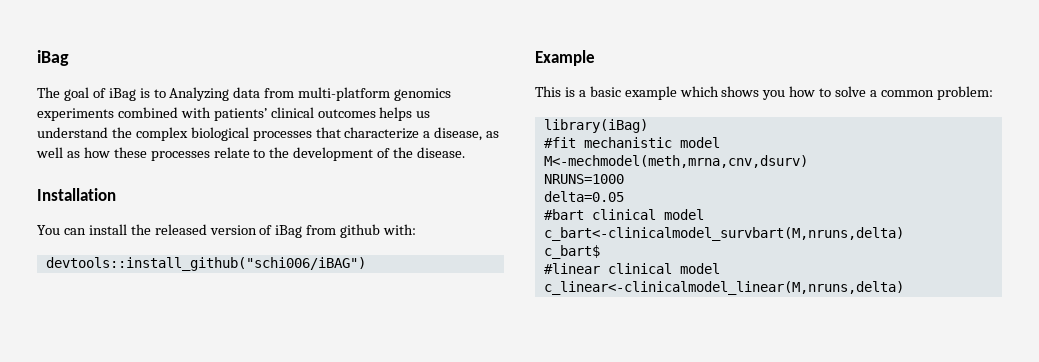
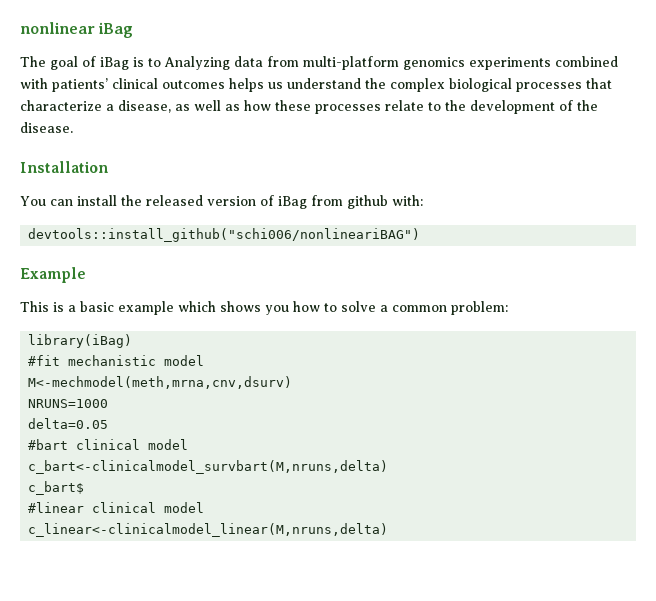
(37, 58) none -> [20,22,95,34] nonlinear
[45,257,366,271] devtools::install_github("schi006/iBAG") -> [28,228,421,242] devtools::install_github("schi006/nonlineariBAG")

